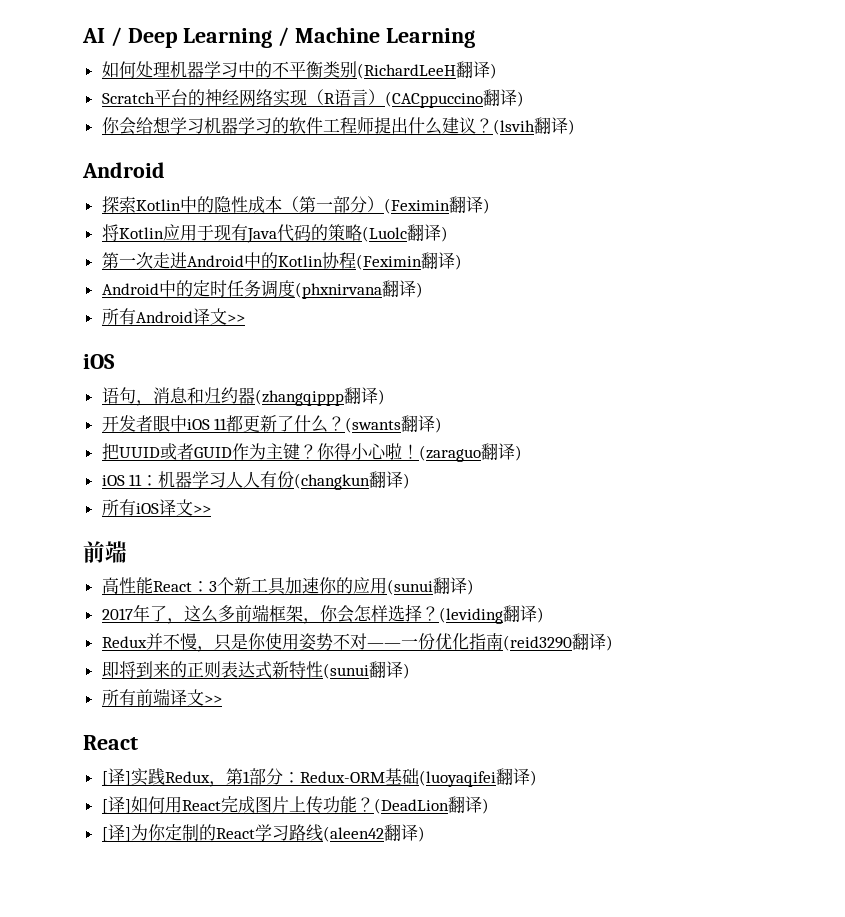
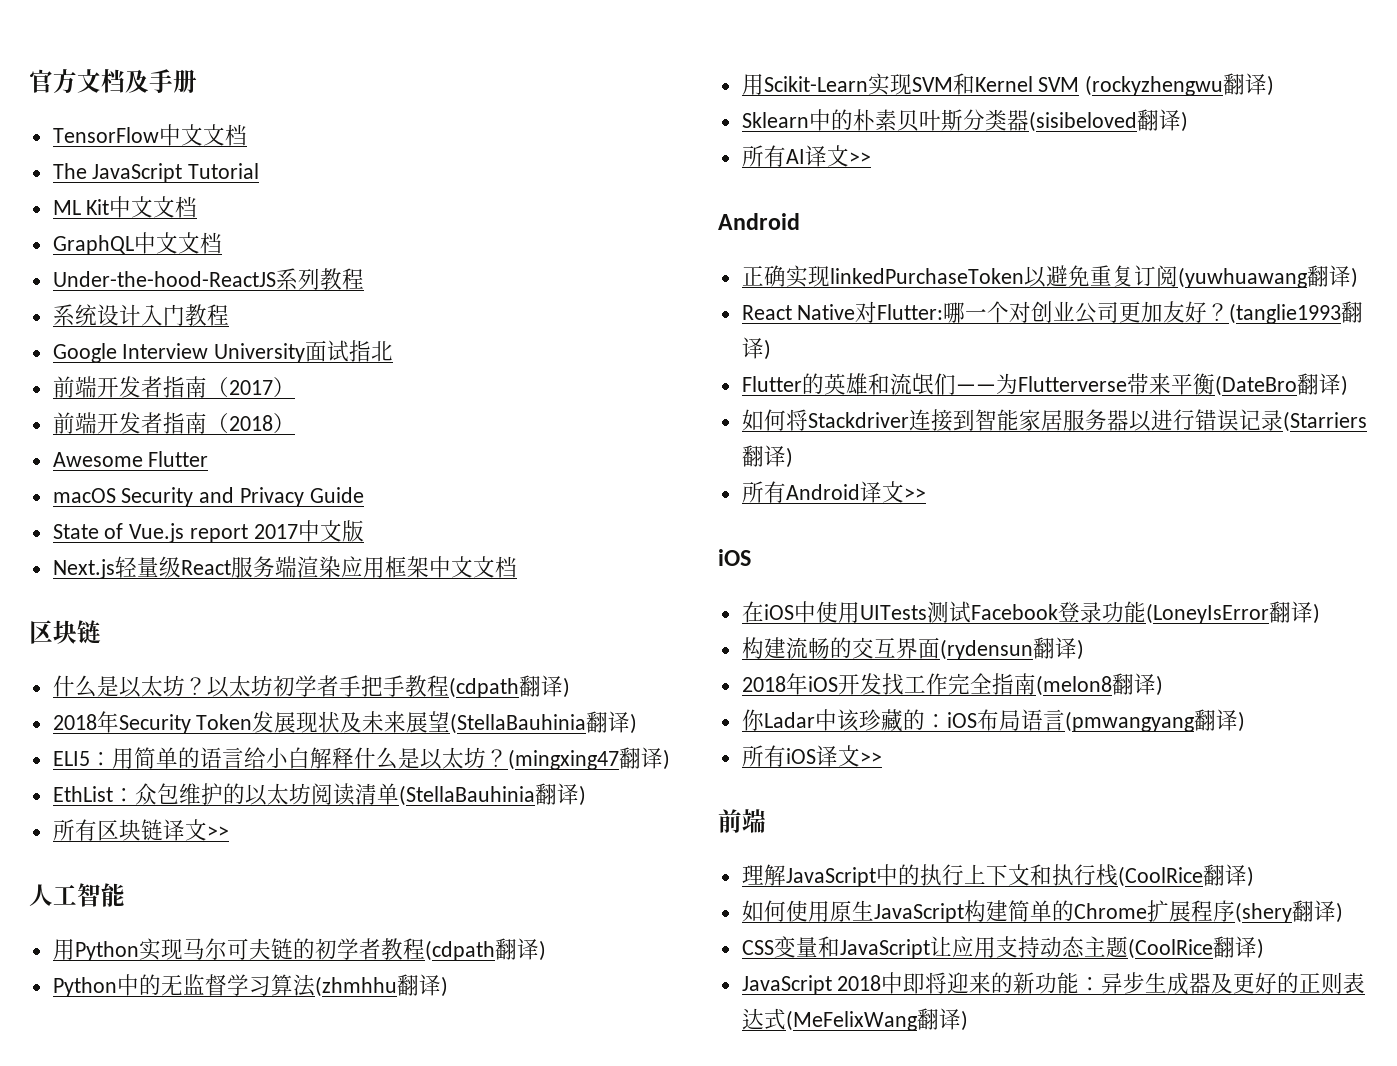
[82,27,475,48] [101,61,497,79] [101,89,524,108] [101,116,575,135] [82,162,165,178] [101,196,490,214] [101,224,448,243] [101,252,462,270] [101,280,382,299] AI / Deep Learning / Machine Learning // 如何处理机器学习中的不平衡类别(RichardLeeH翻译) // Scratch平台的神经网络实现（R语言）(CACppuccino翻译) // 你会给想学习机器学习的软件工程师提出什么建议？(lsvih翻译) // Android // 探索Kotlin中的隐性成本（第一部分）(Feximin翻译) // 将Kotlin应用于现有Java代码的策略(Luolc翻译) // 第一次走进Android中的Kotlin协程(Feximin翻译) // Android中的定时任务调度(phxnirvana -> [29,69,197,94] [52,124,247,146] [52,163,260,183] [52,196,198,218] [52,232,222,255] [52,268,364,290] [52,304,229,326] [52,340,394,363] [52,376,295,398] [52,412,295,434] [52,451,209,467] [52,487,364,507] [52,520,364,543] [52,556,517,579] [29,620,101,644] [52,675,570,698] [52,711,638,734] [52,747,670,770] [52,783,586,806] [52,819,229,841] [29,883,125,907] [52,938,546,961] [52,974,448,997] [741,73,1275,96] [741,109,1188,132] [741,145,871,167] [718,213,800,230] [741,265,1358,288] [741,301,1364,324] [741,337,771,360] [741,373,1348,396] [741,409,1367,432] 官方文档及手册 // TensorFlow中文文档 // The JavaScript Tutorial // ML Kit中文文档 // GraphQL中文文档 // Under-the-hood-ReactJS系列教程 // 系统设计入门教程 // Google Interview University面试指北 // 前端开发者指南（2017） // 前端开发者指南（2018） // Awesome Flutter // macOS Security and Privacy Guide // State of Vue.js report 2017中文版 // Next.js轻量级React服务端渲染应用框架中文文档 // 区块链 // 什么是以太坊？以太坊初学者手把手教程(cdpath翻译) // 2018年Security Token发展现状及未来展望(StellaBauhinia翻译) // ELI5：用简单的语言给小白解释什么是以太坊？(mingxing47翻译) // EthList：众包维护的以太坊阅读清单(StellaBauhinia翻译) // 所有区块链译文>> // 人工智能 // 用Python实现马尔可夫链的初学者教程(cdpath翻译) // Python中的无监督学习算法(zhmhhu翻译) // 用Scikit-Learn实现SVM和Kernel SVM (rockyzhengwu翻译) // Sklearn中的朴素贝叶斯分类器(sisibeloved翻译) // 所有AI译文>> // Android // 正确实现linkedPurchaseToken以避免重复订阅(yuwhuawang翻译) // React Native对Flutter:哪一个对创业公司更加友好？(tanglie1993翻译) // Flutter的英雄和流氓们——为Flutterverse带来平衡(DateBro翻译) // 如何将Stackdriver连接到智能家居服务器以进行错误记录(Starriers
[101,387,385,406] [101,415,443,433] [101,443,522,462] [101,471,371,490] 语句，消息和归约器(zhangqippp翻译) // 开发者眼中iOS 11都更新了什么？(swants翻译) // 把UUID或者GUID作为主键？你得小心啦！(zaraguo翻译) // iOS 11：机器学习人人有份(changkun -> [741,601,1320,624] [741,637,1084,660] [741,673,1163,696] [741,709,1194,732] 在iOS中使用UITests测试Facebook登录功能(LoneyIsError翻译) // 构建流畅的交互界面(rydensun翻译) // 2018年iOS开发找工作完全指南(melon8翻译) // 你Ladar中该珍藏的：iOS布局语言(pmwangyang
[101,577,474,595] [101,604,544,624] [101,633,613,652] [101,661,410,679] [101,688,222,706] [83,735,138,750] [101,768,537,787] [101,796,489,814] [101,824,384,842] 高性能React：3个新工具加速你的应用(sunui翻译) // 2017年了，这么多前端框架，你会怎样选择？(leviding翻译) // Redux并不慢，只是你使用姿势不对——一份优化指南(reid3290翻译) // 即将到来的正则表达式新特性(sunui翻译) // 所有前端译文>> // React // [译]实践Redux，第1部分：Redux-ORM基础(luoyaqifei翻译) // [译]如何用React完成图片上传功能？(DeadLion翻译) // [译]为你定制的React学习路线(aleen42 -> [741,864,1254,887] [741,900,1343,923] [741,936,1264,959] [741,972,1366,995] [741,1008,917,1031] 理解JavaScript中的执行上下文和执行栈(CoolRice翻译) // 如何使用原生JavaScript构建简单的Chrome扩展程序(shery翻译) // CSS变量和JavaScript让应用支持动态主题(CoolRice翻译) // JavaScript 2018中即将迎来的新功能：异步生成器及更好的正则表达式(MeFelixWang

